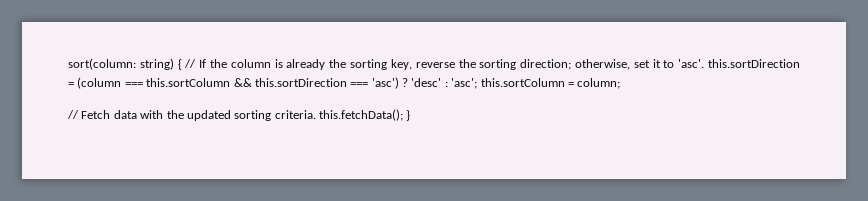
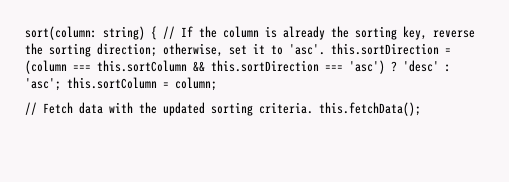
[406,110,411,121] } -> (421, 109) none

